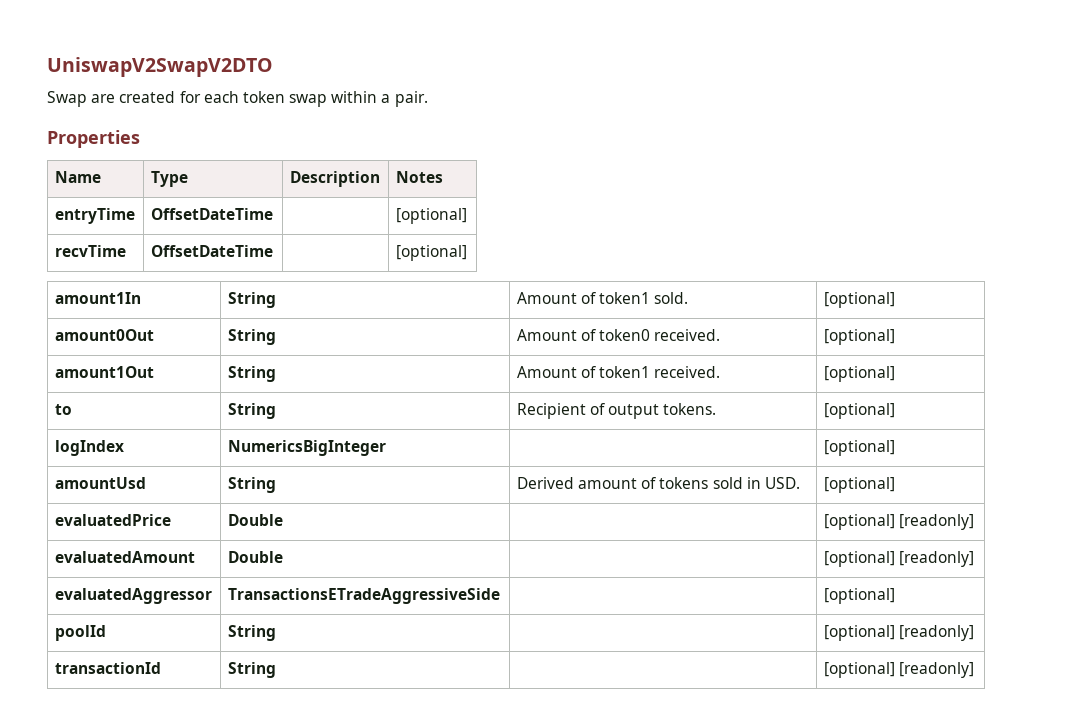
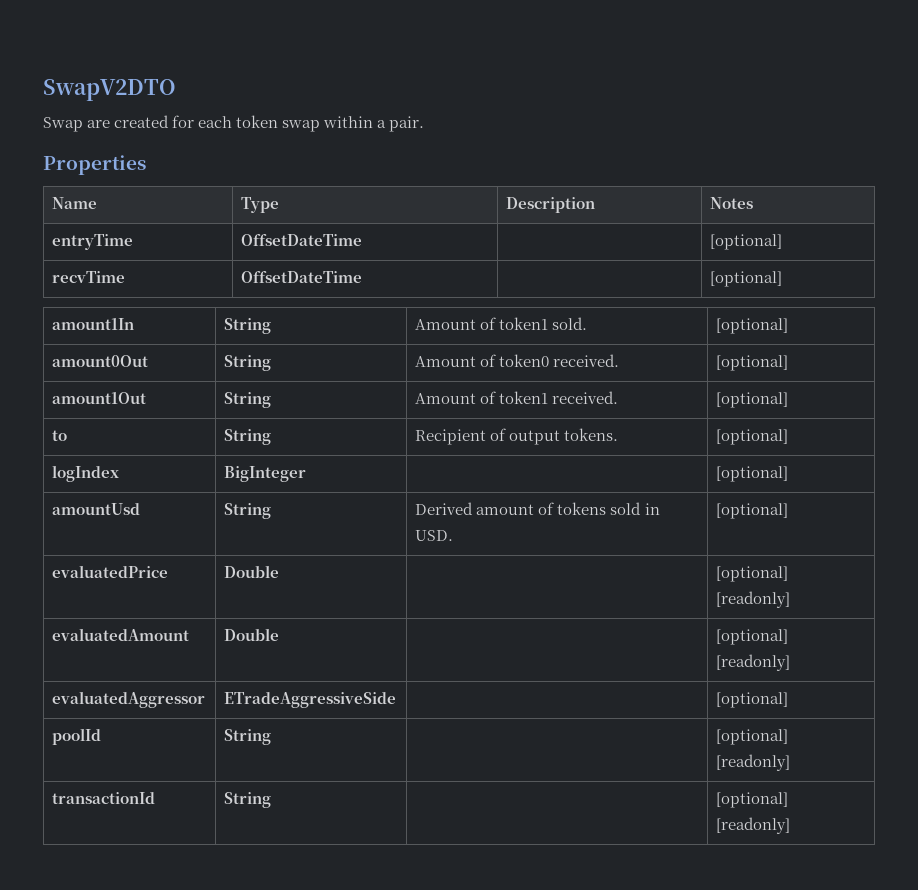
[47,57,273,77] UniswapV2SwapV2DTO -> [43,79,175,101] SwapV2DTO
[227,440,386,456] NumericsBigInteger -> [224,466,307,482] BigInteger
[227,588,500,604] TransactionsETradeAggressiveSide -> [224,692,397,708] ETradeAggressiveSide

